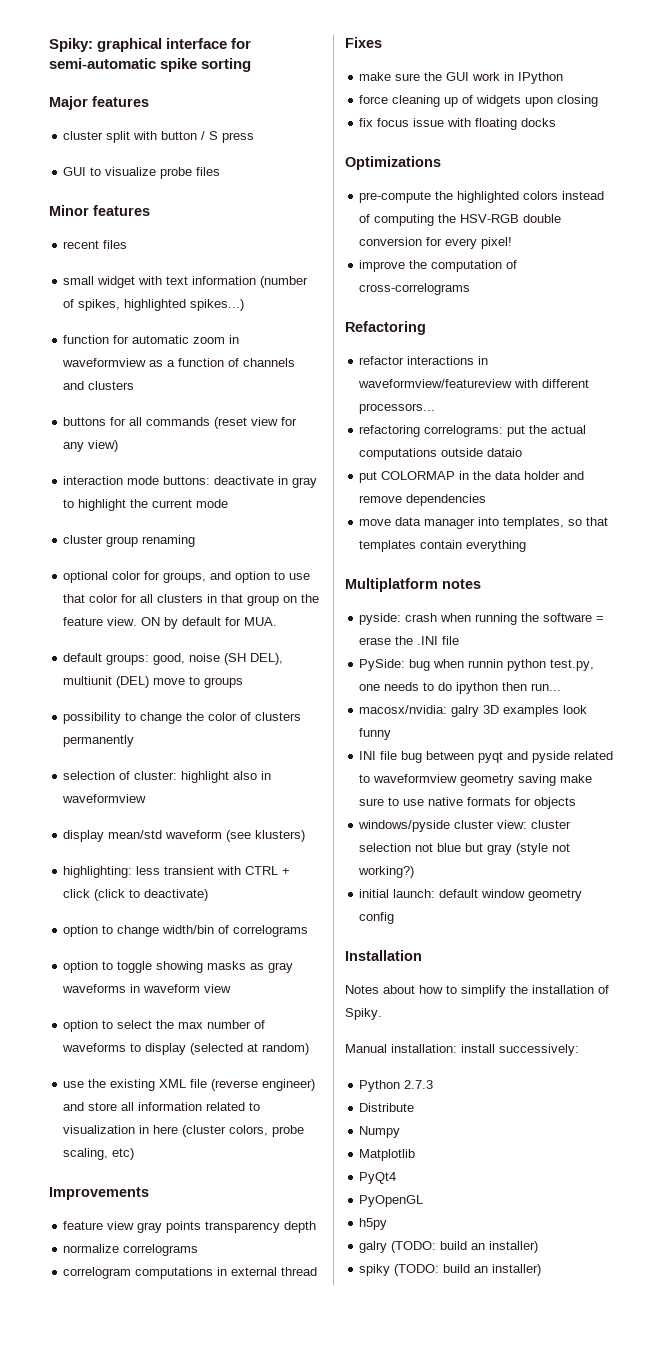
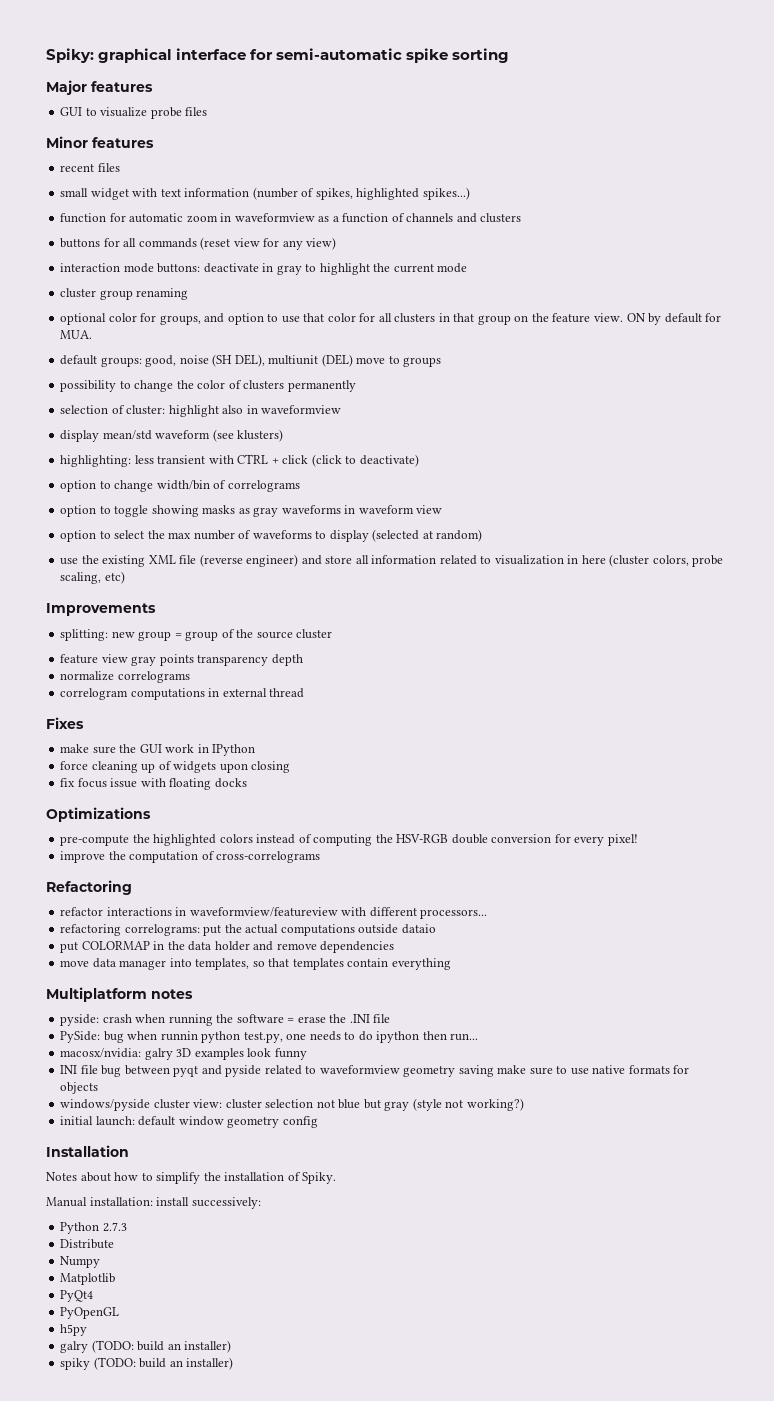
[63,131,255,143] // cluster split with button / S press -> (153, 86) none
(149, 1193) none -> [60,629,333,641] // splitting: new group = group of the source cluster

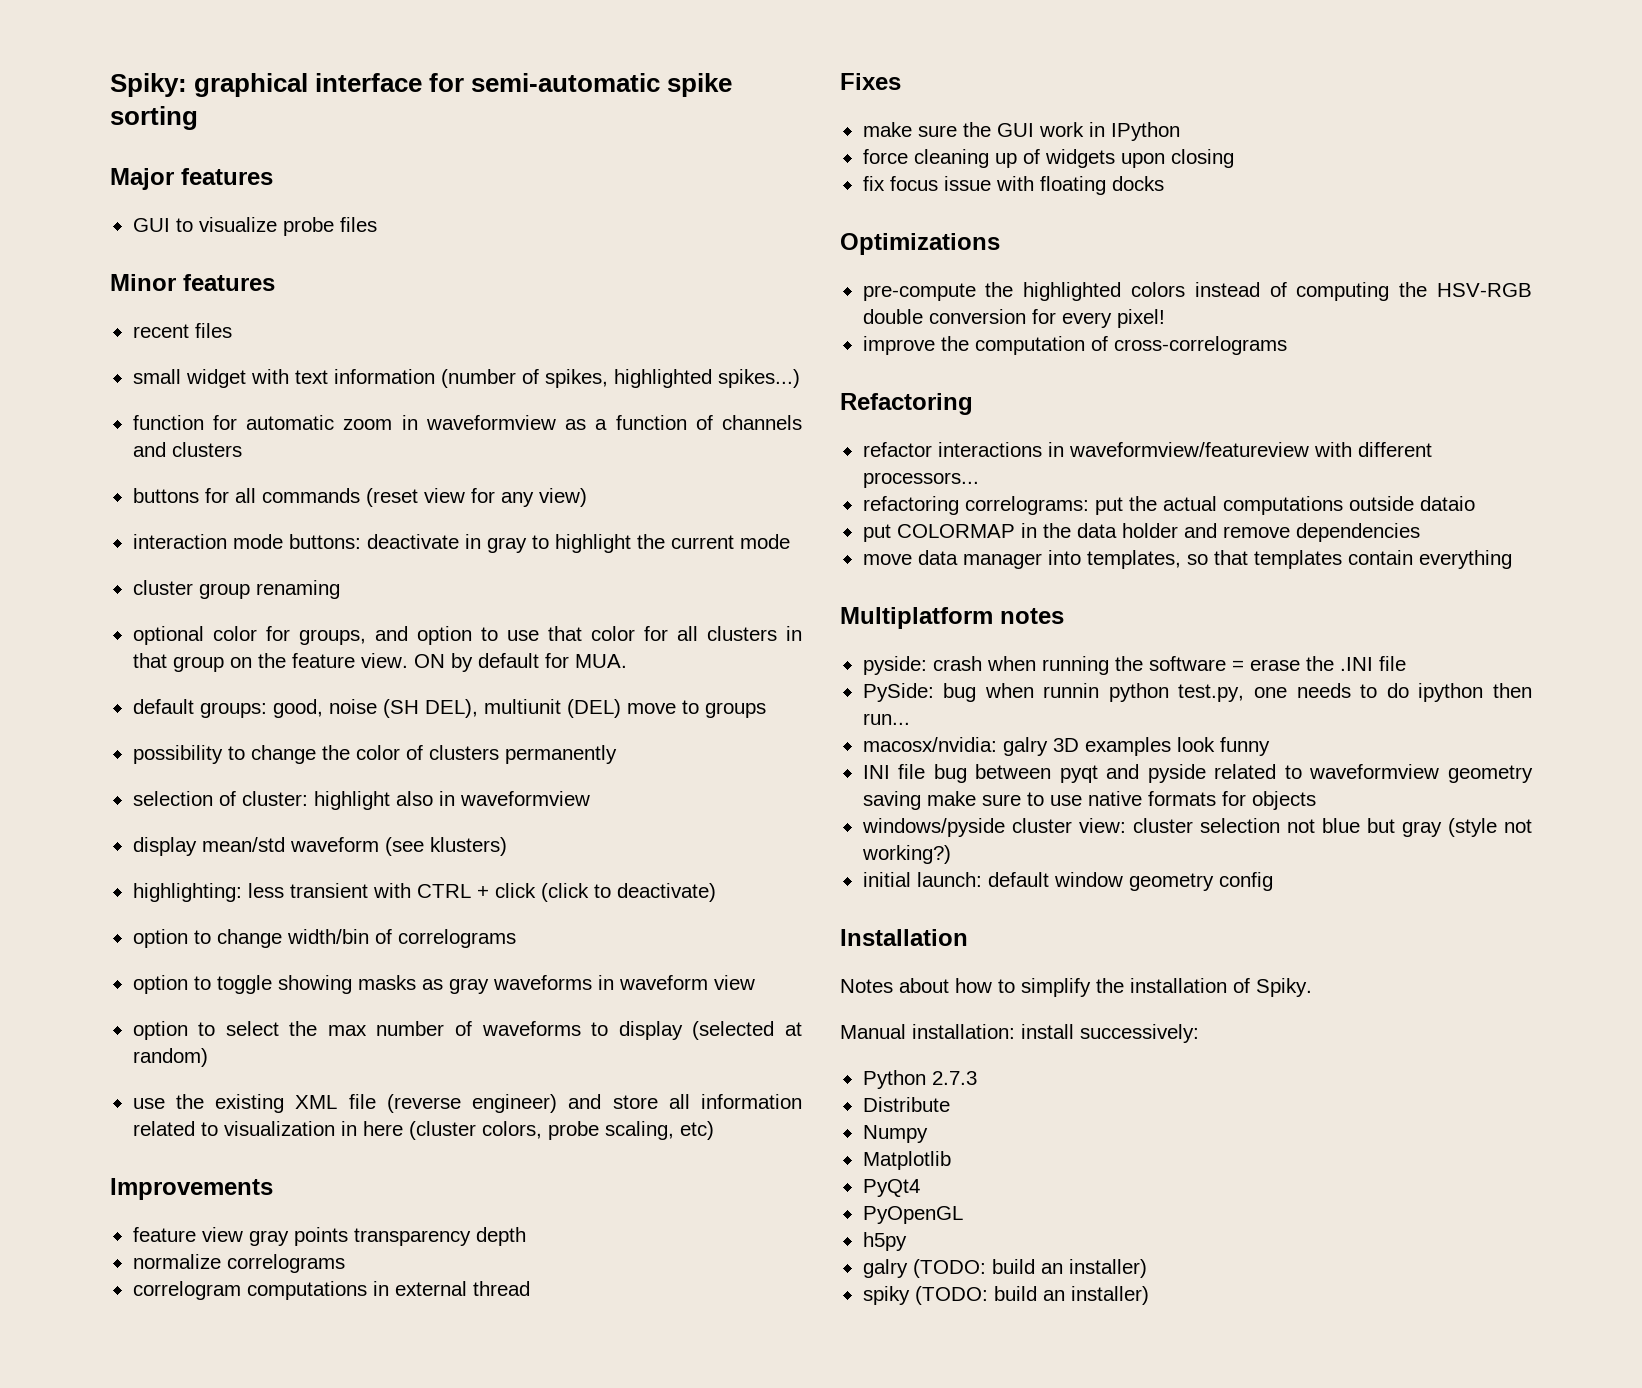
[60,629,333,641] // splitting: new group = group of the source cluster -> (273, 1189) none

